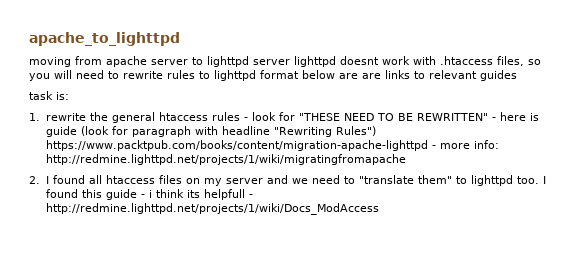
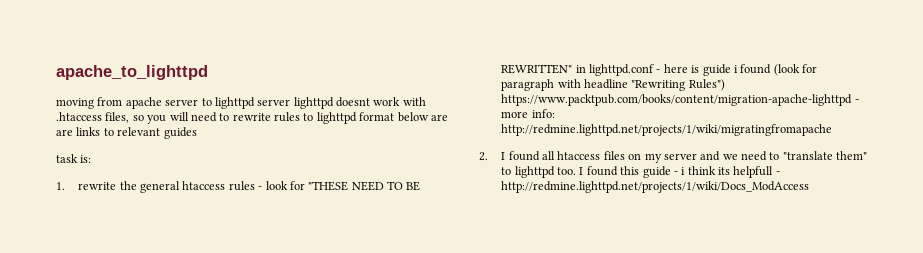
(488, 117) none -> [575,64,655,76] in lighttpd.conf
(77, 131) none -> [733,64,772,74] i found

